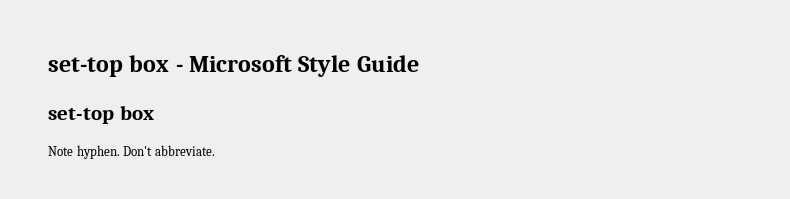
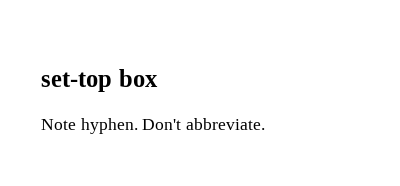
[48,55,419,77] [48,105,154,124] set-top box - Microsoft Style Guide // set-top box -> [41,69,158,92] set-top box

